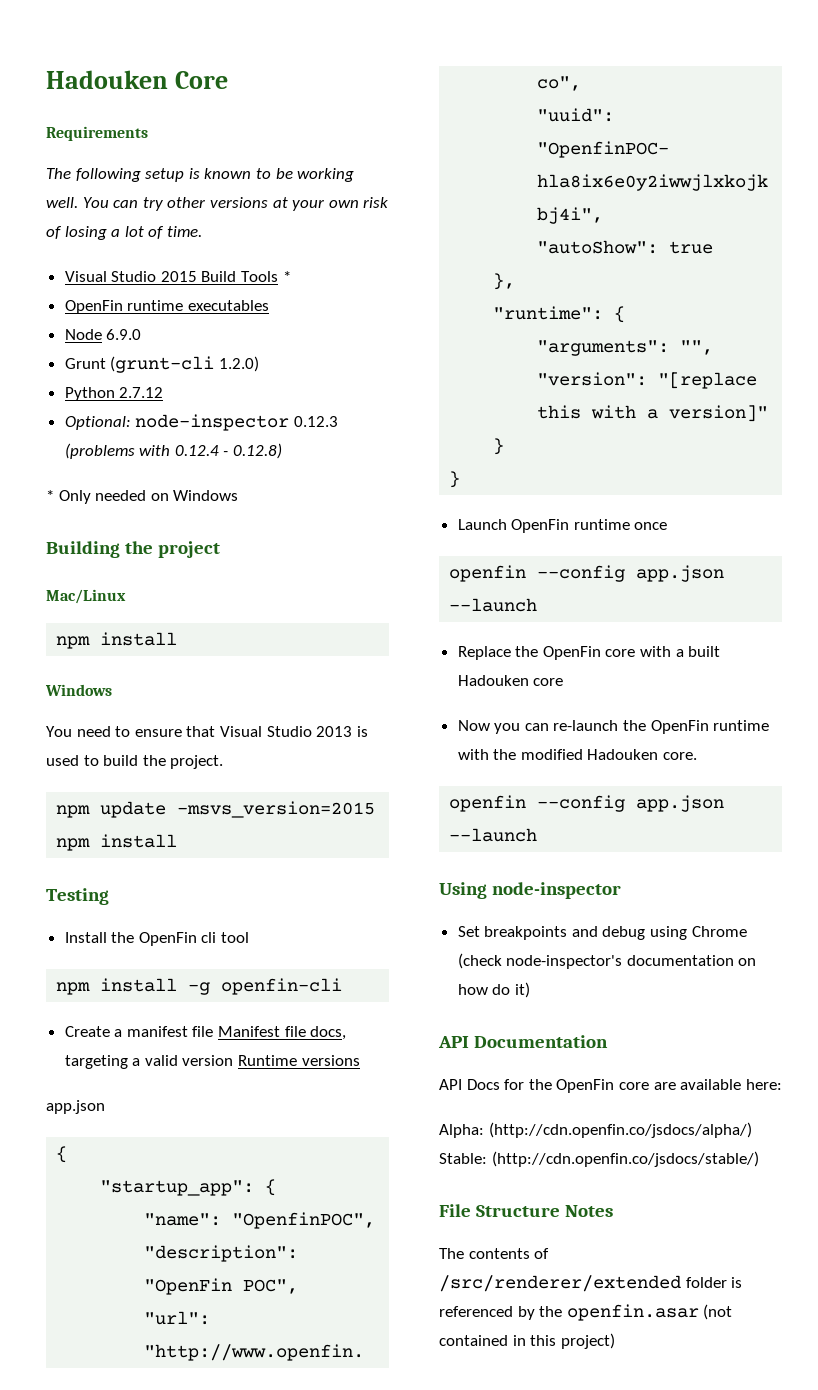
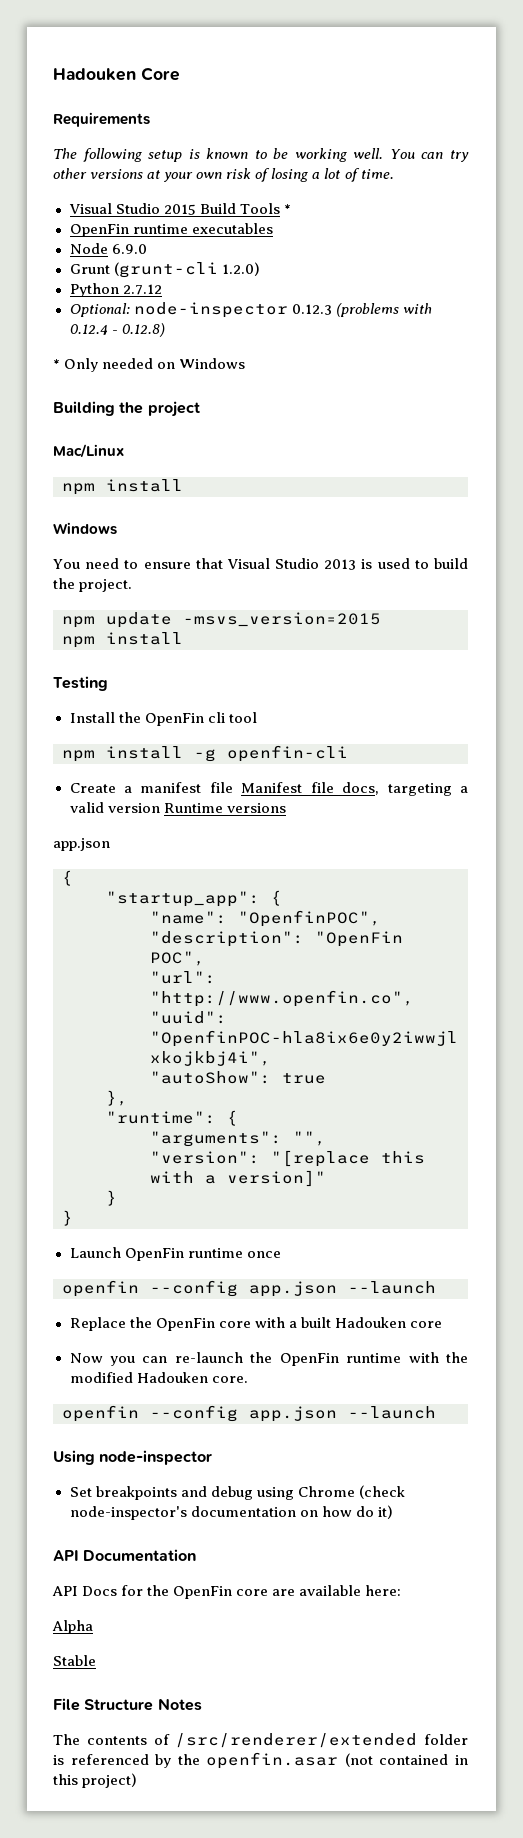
[439,1122,752,1138] [439,1151,759,1167] Alpha: (http://cdn.openfin.co/jsdocs/alpha/) Stable: (http://cdn.openfin.co/jsdocs/stable/) -> [52,1620,93,1634] [53,1655,96,1666] Alpha // Stable

